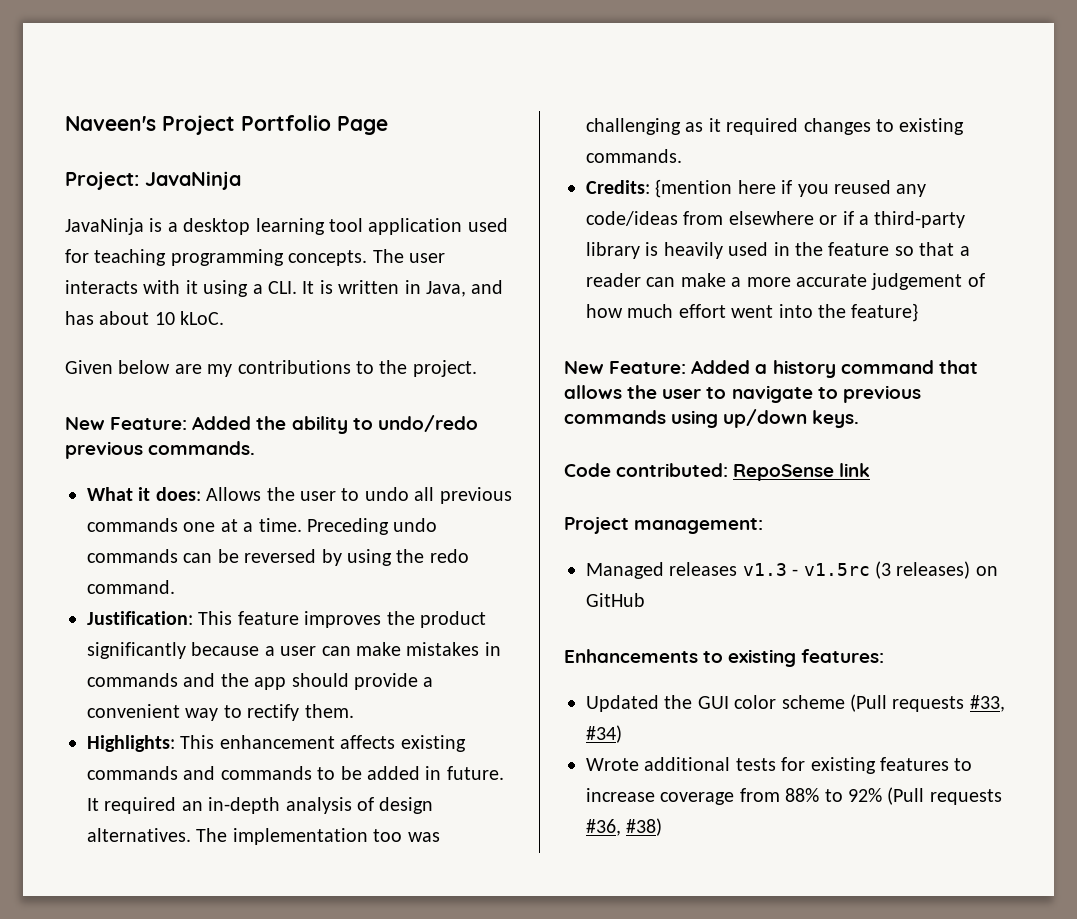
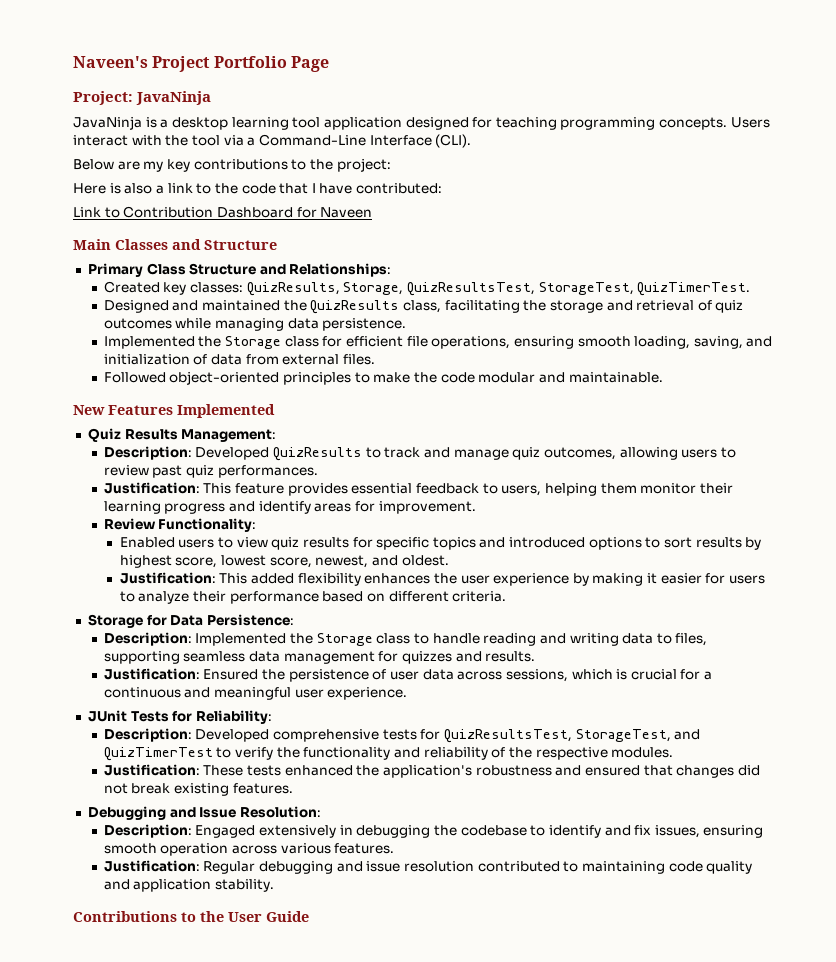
[467,218,508,232] used -> [405,117,469,130] designed
[372,249,445,263] [65,280,504,297] [65,311,225,325] [65,360,171,374] The user interacts with it using a CLI. It is written in Java, and has about 10 kLoC. // Given below -> [730,117,770,128] [73,134,472,148] [73,159,114,170] Users interact with the tool via a Command-Line Interface (CLI). // Below
(233, 370) none -> [166,159,190,172] key
[412,360,477,377] [65,415,478,434] [65,441,256,459] [87,487,512,504] [87,518,438,535] [87,549,469,566] [87,580,175,594] [87,611,486,628] [87,642,501,659] [87,673,434,690] [87,704,354,721] [87,735,466,752] [87,766,504,780] [87,797,434,814] [87,828,440,845] [586,118,965,135] [586,149,682,163] [586,179,927,198] [586,211,966,228] [586,242,970,259] [586,273,985,290] [586,303,919,322] [564,360,978,378] [564,385,921,403] [564,409,860,428] [564,463,871,481] [564,516,764,534] [586,561,998,579] [586,593,645,607] [564,649,885,667] [586,694,1005,712] [586,725,622,743] [586,757,973,774] [586,787,1002,805] [586,818,663,836] project. // New Feature: Added the ability to undo/redo previous commands. // What it does: Allows the user to undo all previous commands one at a time. Preceding undo commands can be reversed by using the redo command. // Justification: This feature improves the product significantly because a user can make mistakes in commands and the app should provide a convenient way to rectify them. // Highlights: This enhancement affects existing commands and commands to be added in future. It required an in-depth analysis of design alternatives. The implementation too was challenging as it required changes to existing commands. // Credits: {mention here if you reused any code/ideas from elsewhere or if a third-party library is heavily used in the feature so that a reader can make a more accurate judgement of how much effort went into the feature} // New Feature: Added a history command that allows the user to navigate to previous commands using up/down keys. // Code contributed: RepoSense link // Project management: // Managed releases v1.3 - v1.5rc (3 releases) on GitHub // Enhancements to existing features: // Updated the GUI color scheme (Pull requests #33, #34) // Wrote additional tests for existing features to increase coverage from 88% to 92% (Pull requests #36, #38) -> [336,158,391,172] [73,183,443,194] [73,206,373,218] [73,239,277,250] [87,263,392,277] [103,281,751,296] [103,300,744,314] [103,318,407,331] [103,336,773,349] [103,354,375,365] [103,371,663,385] [73,404,275,418] [87,428,277,442] [103,446,736,461] [103,465,318,478] [103,482,733,496] [103,501,476,514] [103,518,257,532] [119,537,762,550] [119,555,449,568] [119,572,766,586] [119,591,507,604] [87,614,294,628] [103,632,708,646] [103,651,536,664] [103,668,713,682] [103,687,408,700] [87,710,272,724] [103,728,701,743] [103,747,674,761] [103,764,760,778] [103,783,293,796] [87,806,321,820] [103,824,764,838] [103,843,395,856] [103,860,753,874] [103,879,275,892] [73,911,309,922] project: // Here is also a link to the code that I have contributed: // Link to Contribution Dashboard for Naveen // Main Classes and Structure // Primary Class Structure and Relationships: // Created key classes: QuizResults, Storage, QuizResultsTest, StorageTest, QuizTimerTest. // Designed and maintained the QuizResults class, facilitating the storage and retrieval of quiz outcomes while managing data persistence. // Implemented the Storage class for efficient file operations, ensuring smooth loading, saving, and initialization of data from external files. // Followed object-oriented principles to make the code modular and maintainable. // New Features Implemented // Quiz Results Management: // Description: Developed QuizResults to track and manage quiz outcomes, allowing users to review past quiz performances. // Justification: This feature provides essential feedback to users, helping them monitor their learning progress and identify areas for improvement. // Review Functionality: // Enabled users to view quiz results for specific topics and introduced options to sort results by highest score, lowest score, newest, and oldest. // Justification: This added flexibility enhances the user experience by making it easier for users to analyze their performance based on different criteria. // Storage for Data Persistence: // Description: Implemented the Storage class to handle reading and writing data to files, supporting seamless data management for quizzes and results. // Justification: Ensured the persistence of user data across sessions, which is crucial for a continuous and meaningful user experience. // JUnit Tests for Reliability: // Description: Developed comprehensive tests for QuizResultsTest, StorageTest, and QuizTimerTest to verify the functionality and reliability of the respective modules. // Justification: These tests enhanced the application's robustness and ensured that changes did not break existing features. // Debugging and Issue Resolution: // Description: Engaged extensively in debugging the codebase to identify and fix issues, ensuring smooth operation across various features. // Justification: Regular debugging and issue resolution contributed to maintaining code quality and application stability. // Contributions to the User Guide

